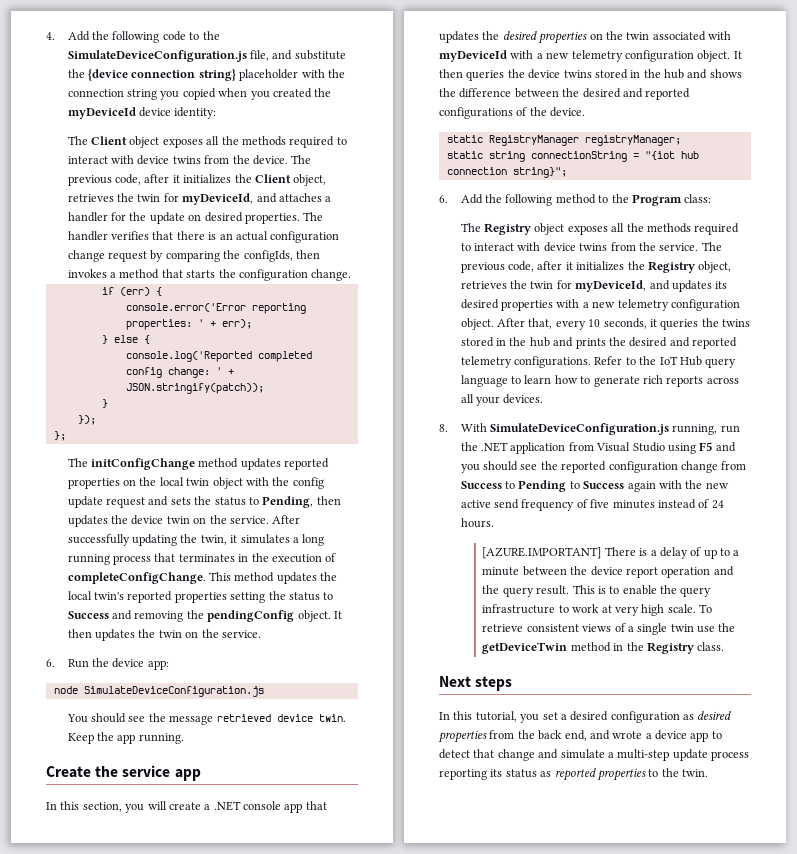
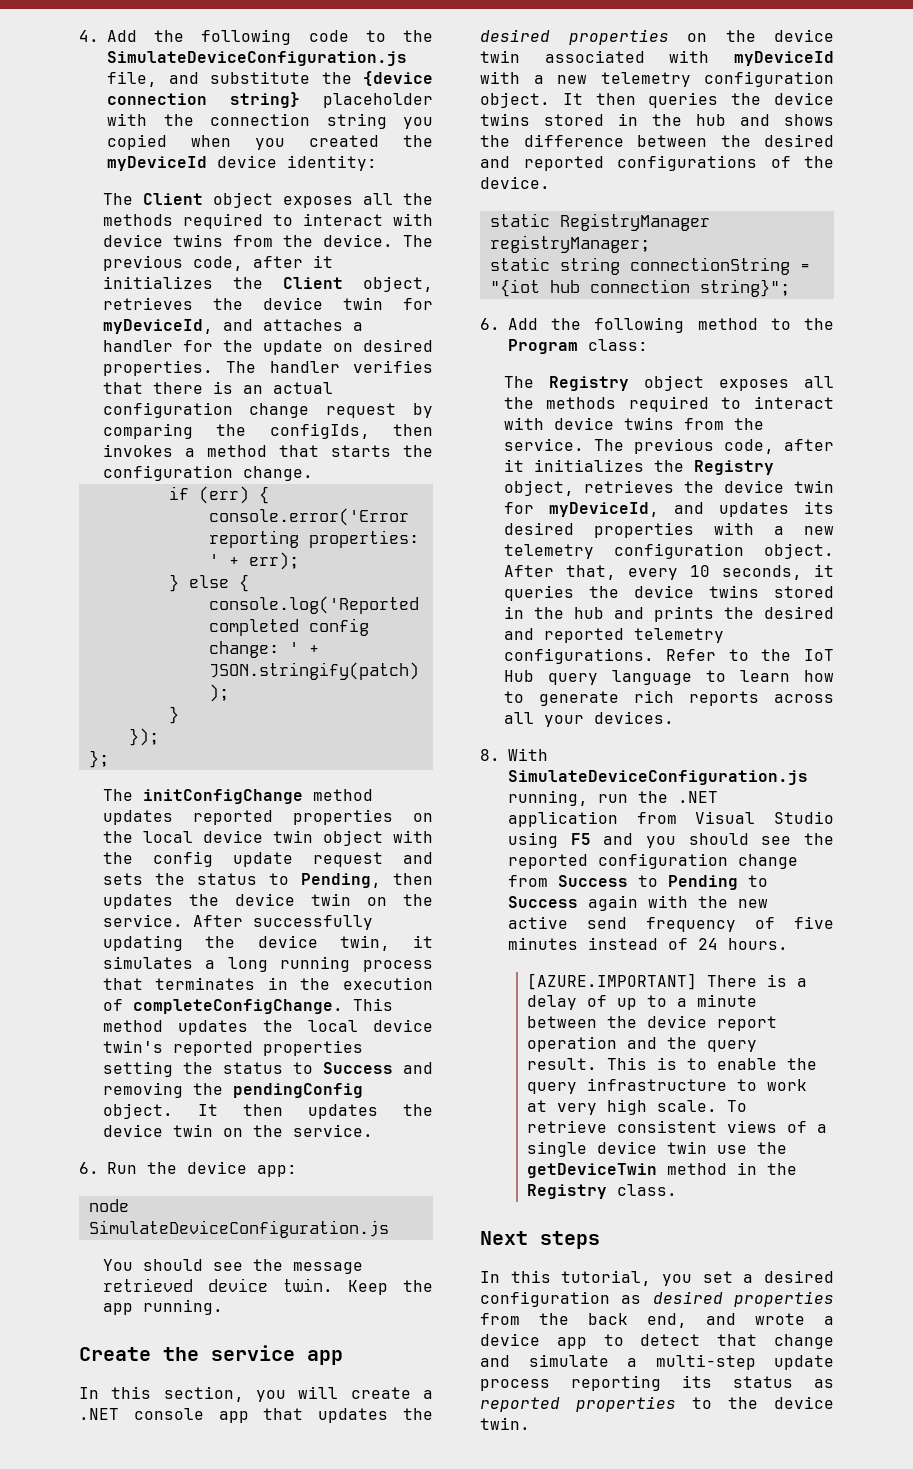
(135, 197) none -> [262,297,323,310] device
(184, 481) none -> [202,830,263,843] device
(198, 538) none -> [257,935,318,948] device
(92, 595) none -> [373,1019,433,1032] device
(156, 633) none -> [102,1124,163,1137] device
(623, 35) none -> [774,29,834,42] device
(528, 284) none -> [723,480,784,493] device
(719, 322) none -> [633,585,694,598] device
(668, 629) none -> [597,1141,658,1154] device
(679, 772) none -> [774,1396,834,1409] device

